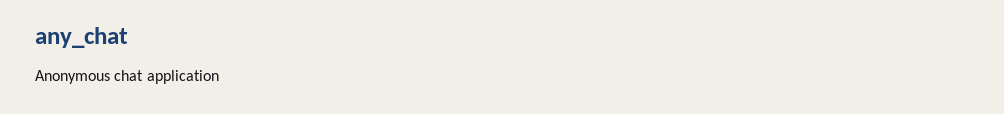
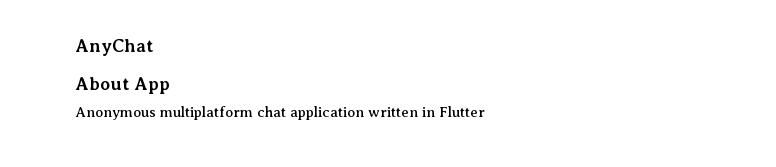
[35,27,128,48] any_chat -> [75,39,154,56] [75,77,170,94] AnyChat // About App
(110, 77) none -> [160,106,253,120] multiplatform
(219, 77) none -> [368,106,485,117] written in Flutter

